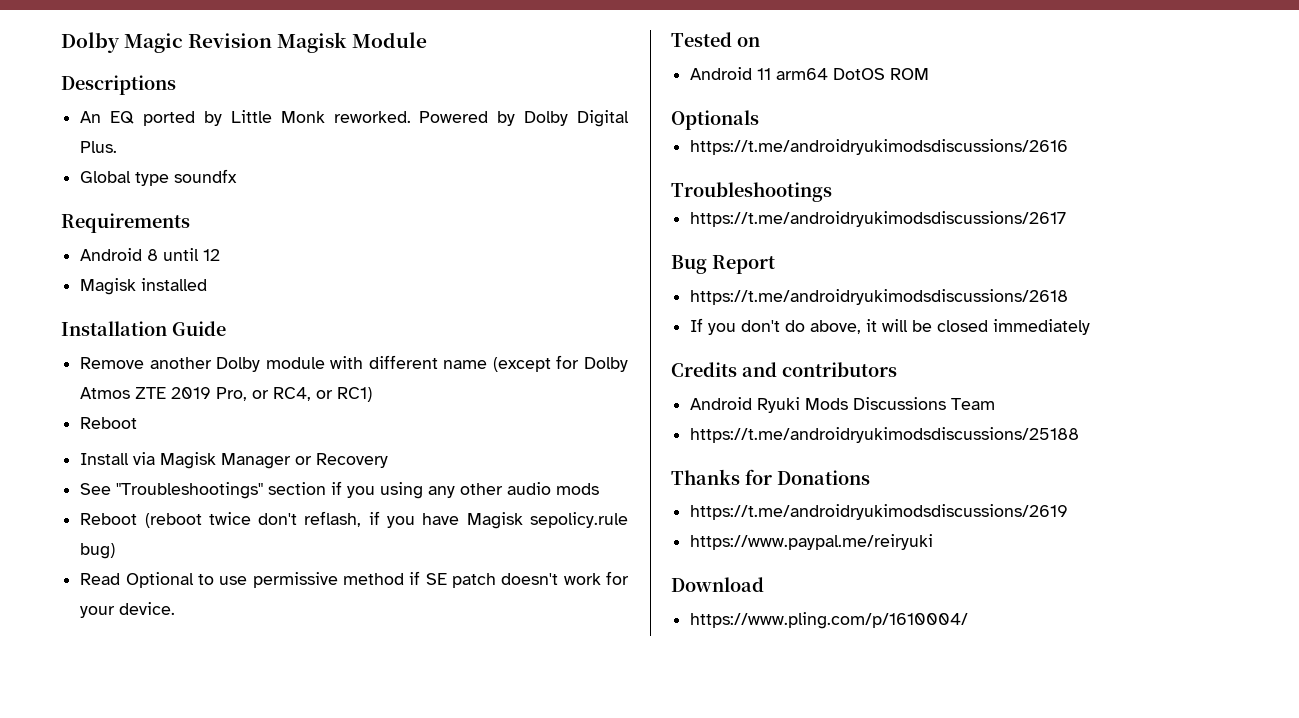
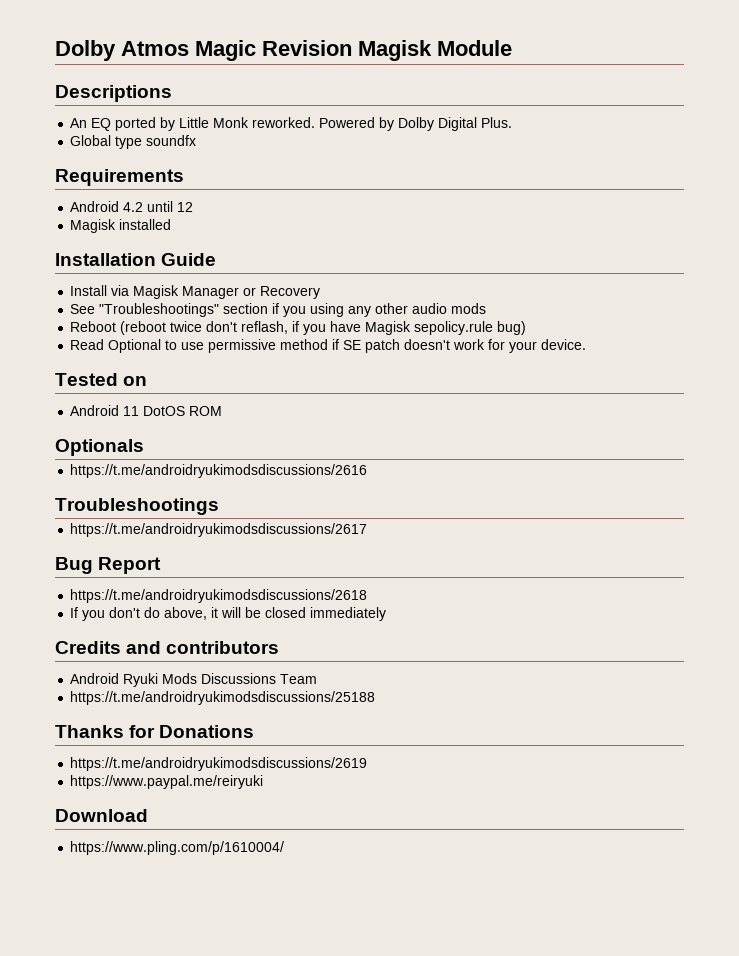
[61,32,120,53] Dolby -> [55,40,189,61] Dolby Atmos
[147,249,159,261] 8 -> [123,202,144,212] 4.2
[80,355,628,372] [80,387,373,402] [80,417,138,429] // Remove another Dolby module with different name (except for Dolby Atmos ZTE 2019 Pro, or RC4, or RC1) // Reboot -> (217, 259) none
[776,68,829,80] arm64 -> (140, 411) none

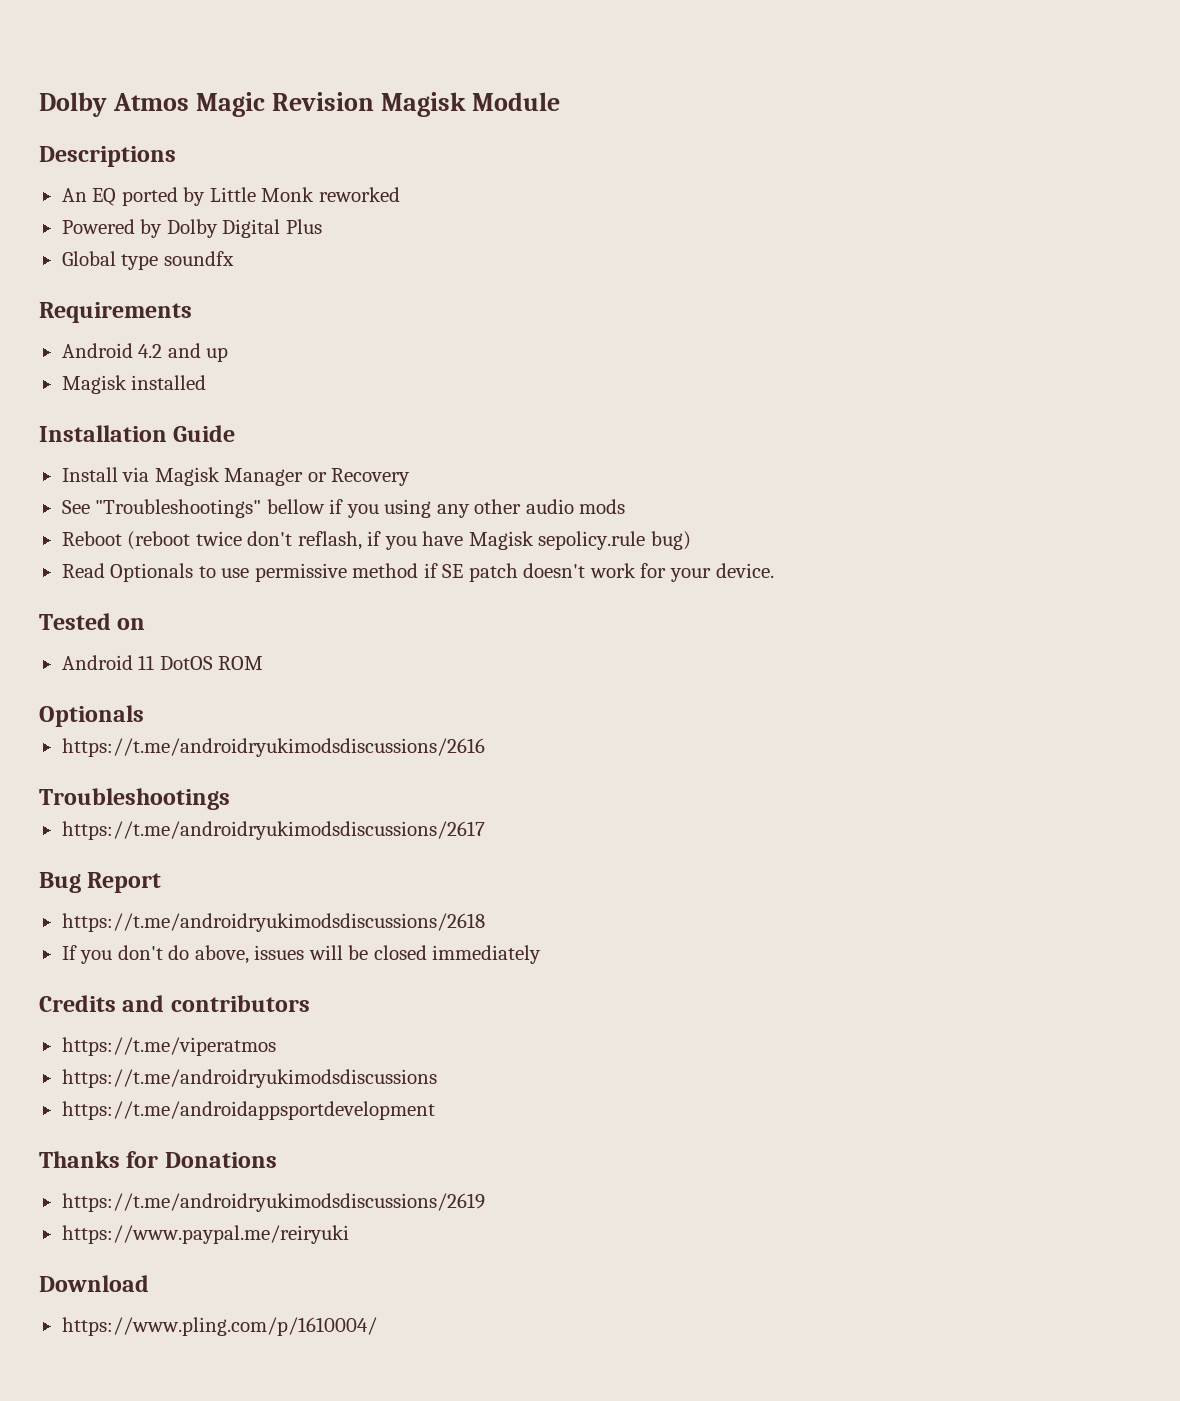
[252,117,316,128] reworked. -> [318,187,400,202] reworked //
[481,117,513,128] Plus. -> [285,219,322,234] Plus
[147,201,194,212] until 12 -> [167,343,229,362] and up
[223,303,269,314] section -> [266,499,325,514] bellow
[108,339,162,353] Optional -> [110,563,194,582] Optionals
[211,607,219,618] it -> [254,945,305,960] issues
[70,673,318,687] [70,691,376,705] Android Ryuki Mods Discussions Team // https://t.me/androidryukimodsdiscussions/25188 -> [61,1037,276,1056] [61,1069,437,1088] [61,1101,435,1120] https://t.me/viperatmos // https://t.me/androidryukimodsdiscussions // https://t.me/androidappsportdevelopment

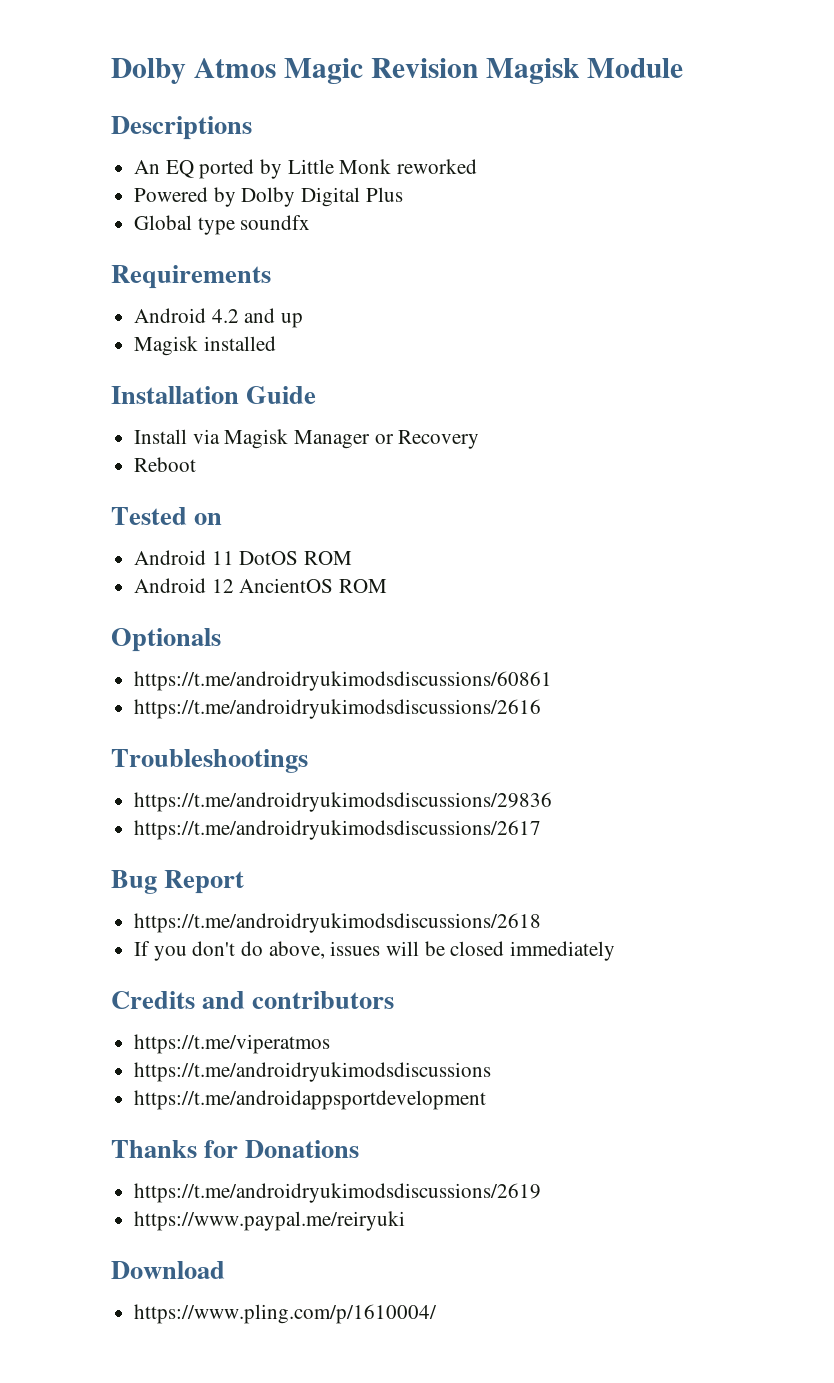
[61,499,626,518] [61,531,691,550] [61,563,774,582] See "Troubleshootings" bellow if you using any other audio mods // Reboot (reboot twice don't reflash, if you have Magisk sepolicy.rule bug) // Read Optionals to use permissive method if SE patch doesn't work for your device. -> [134,457,197,472] Reboot
[39,705,144,727] // Optionals -> [134,578,388,593] [111,628,221,652] [134,671,553,691] // Android 12 AncientOS ROM // Optionals // https://t.me/androidryukimodsdiscussions/60861
(230, 799) none -> [134,792,553,812] // https://t.me/androidryukimodsdiscussions/29836

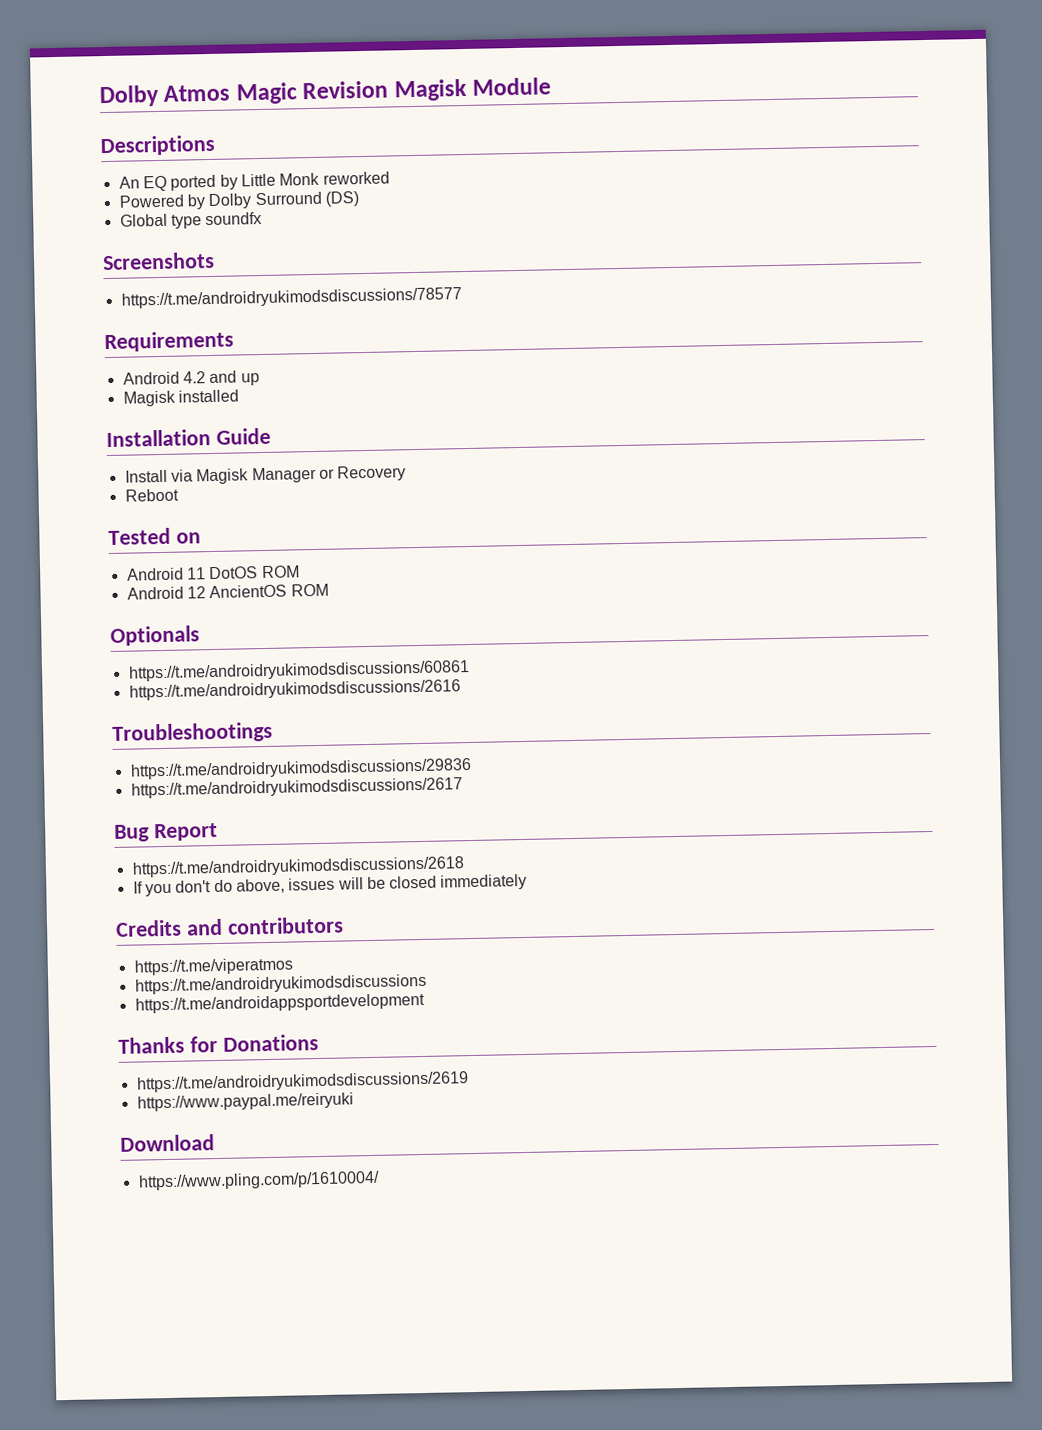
[301,187,403,207] Digital Plus -> [254,191,360,207] Surround (DS)
(311, 222) none -> [102,251,215,271] [120,287,462,309] // Screenshots // https://t.me/androidryukimodsdiscussions/78577

